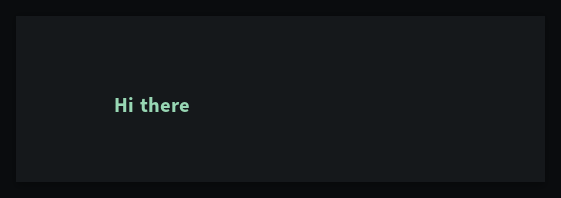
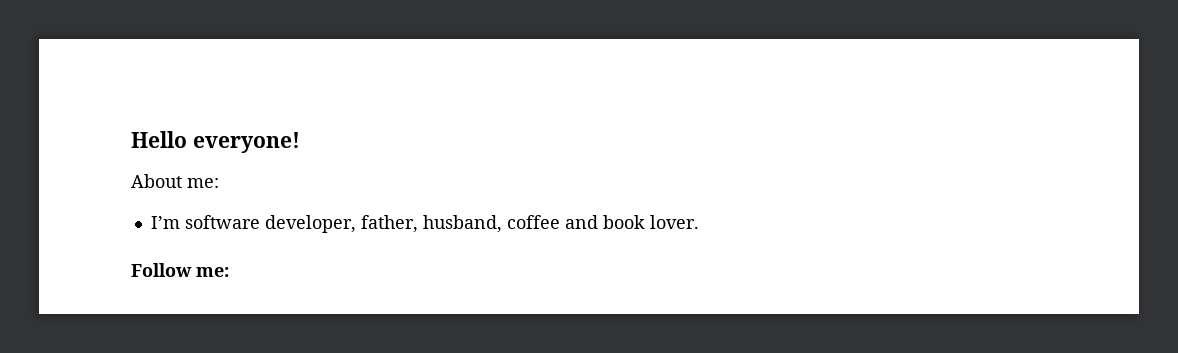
[114,97,190,112] Hi there -> [131,131,300,153] [131,174,219,188] [150,215,699,233] [131,263,229,277] Hello everyone! // About me: // I’m software developer, father, husband, coffee and book lover. // Follow me:

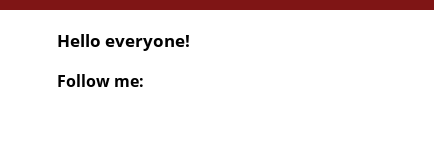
[131,174,219,188] [150,215,699,233] // About me: // I’m software developer, father, husband, coffee and book lover. -> (191, 43) none

